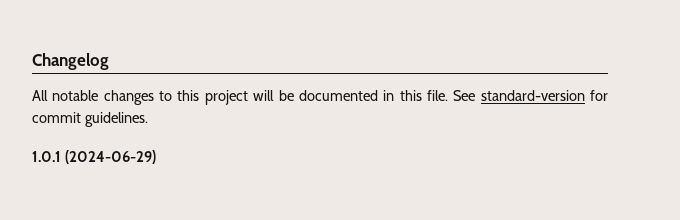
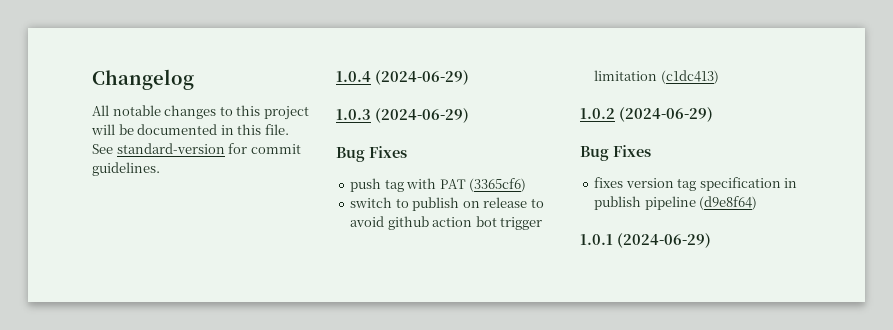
(148, 119) none -> [336,70,469,85] [336,108,469,123] [336,146,407,162] [350,178,527,192] [350,197,544,211] [350,216,543,230] [594,70,719,84] [580,107,713,122] [580,145,651,161] [594,177,798,191] [594,196,758,210] // 1.0.4 (2024-06-29) // 1.0.3 (2024-06-29) // Bug Fixes // push tag with PAT (3365cf6) // switch to publish on release to avoid github action bot trigger limitation (c1dc413) // 1.0.2 (2024-06-29) // Bug Fixes // fixes version tag specification in publish pipeline (d9e8f64)

